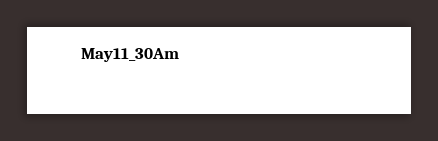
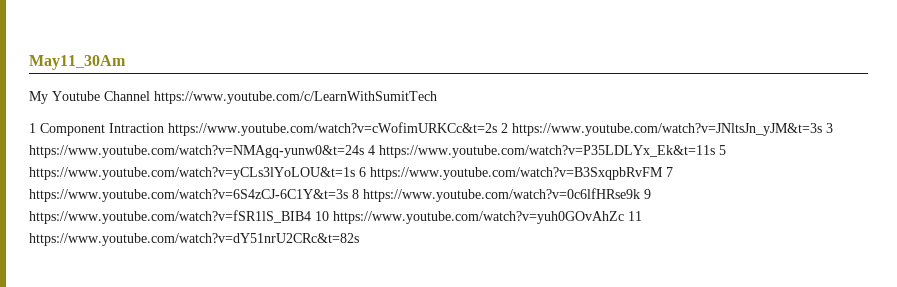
(179, 55) none -> [29,91,437,104] [29,122,833,136] [29,145,726,158] [29,167,673,180] [29,188,651,202] [29,210,642,224] [29,233,359,246] // My Youtube Channel https://www.youtube.com/c/LearnWithSumitTech // 1 Component Intraction https://www.youtube.com/watch?v=cWofimURKCc&t=2s 2 https://www.youtube.com/watch?v=JNltsJn_yJM&t=3s 3 https://www.youtube.com/watch?v=NMAgq-yunw0&t=24s 4 https://www.youtube.com/watch?v=P35LDLYx_Ek&t=11s 5 https://www.youtube.com/watch?v=yCLs3lYoLOU&t=1s 6 https://www.youtube.com/watch?v=B3SxqpbRvFM 7 https://www.youtube.com/watch?v=6S4zCJ-6C1Y&t=3s 8 https://www.youtube.com/watch?v=0c6lfHRse9k 9 https://www.youtube.com/watch?v=fSR1lS_BIB4 10 https://www.youtube.com/watch?v=yuh0GOvAhZc 11 https://www.youtube.com/watch?v=dY51nrU2CRc&t=82s

